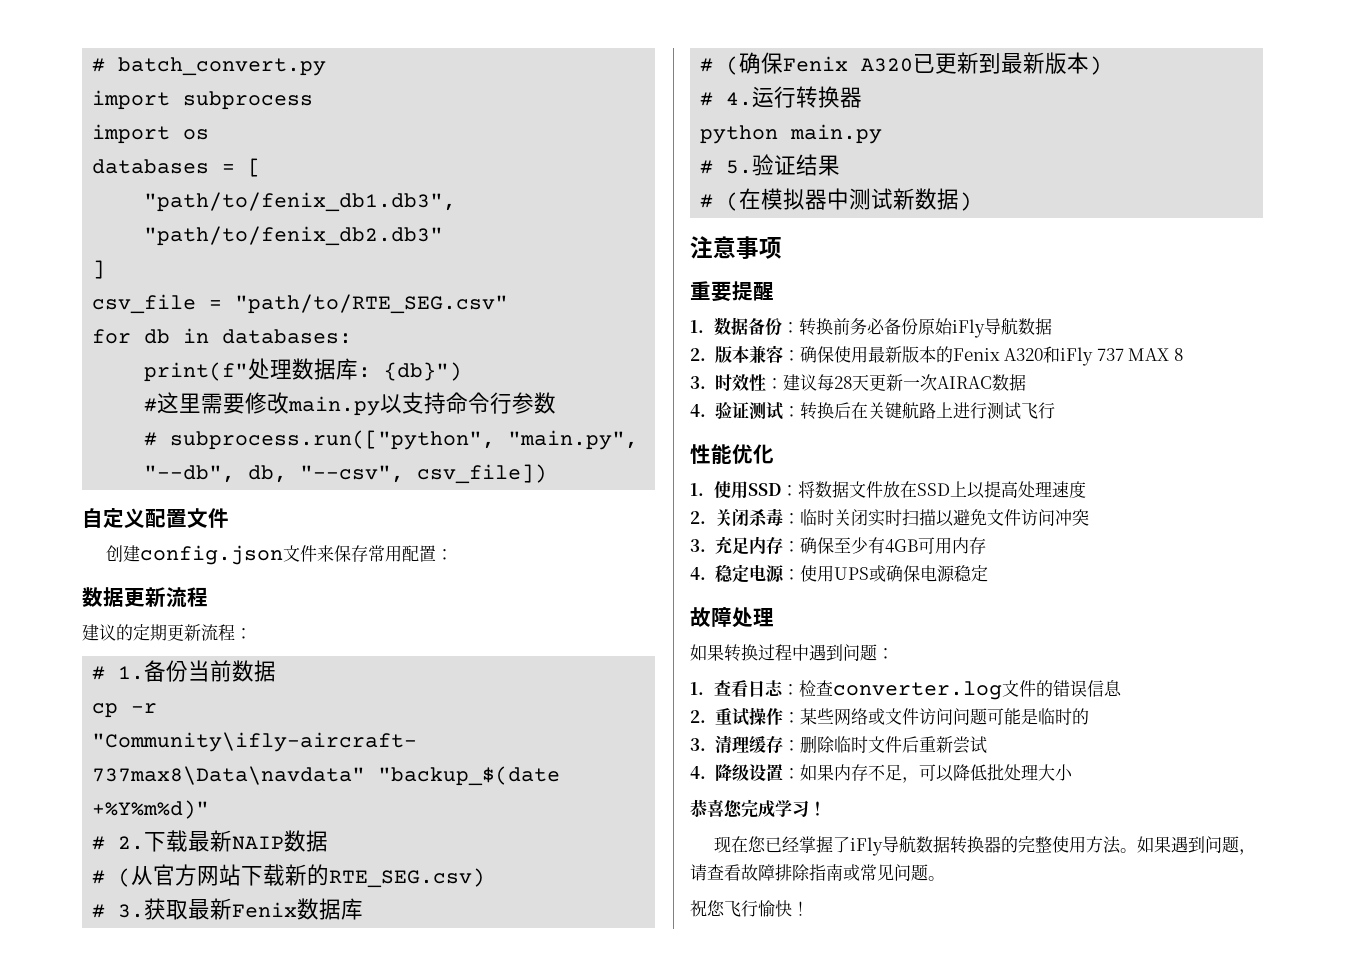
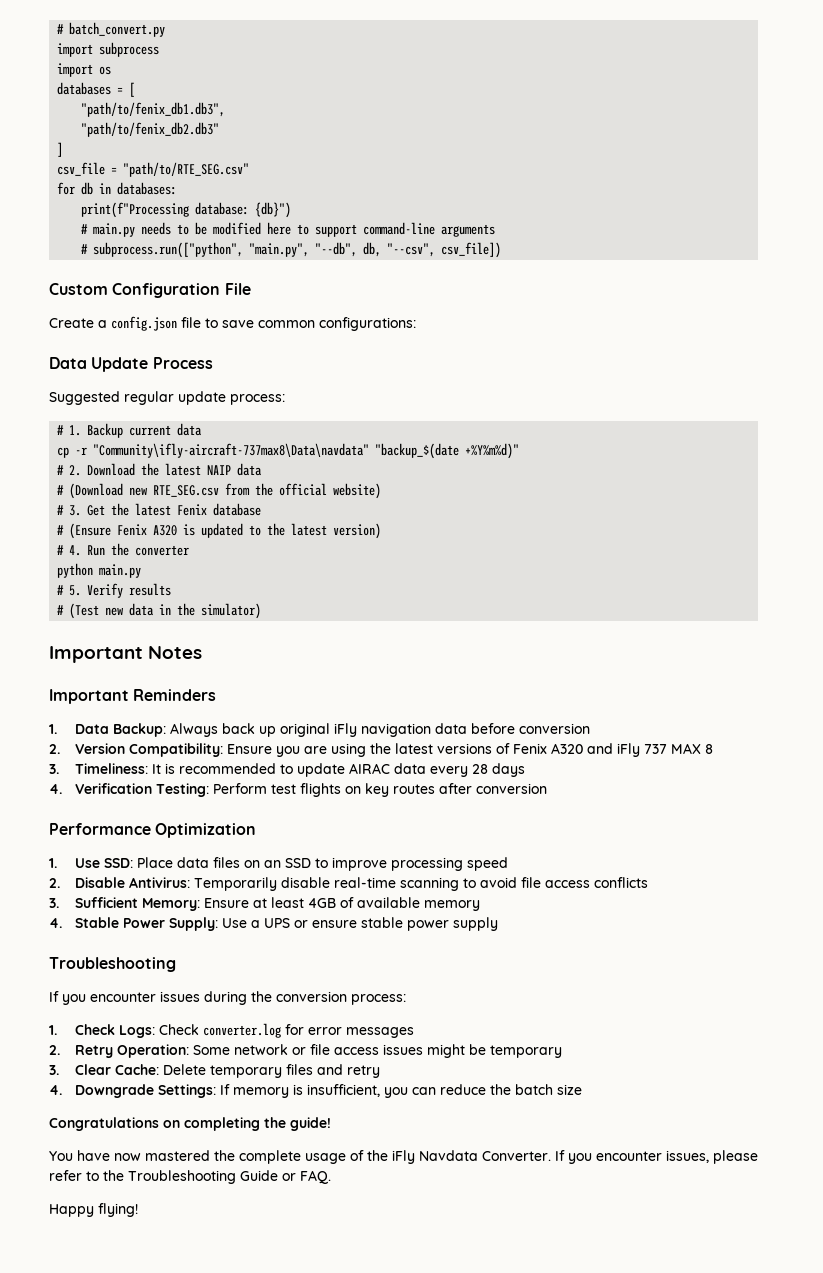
[144,358,463,382] [144,392,557,416] print(f"处理数据库: {db}") // #这里需要修改main.py以支持命令行参数 -> [81,202,292,218] [81,222,496,237] print(f"Processing database: {db}") // # main.py needs to be modified here to support command-line arguments
[82,508,229,528] [106,545,454,565] [82,587,208,608] [82,624,252,641] 自定义配置文件 // 创建config.json文件来保存常用配置： // 数据更新流程 // 建议的定期更新流程： -> [49,283,251,298] [49,316,416,331] [49,357,213,372] [49,391,285,405] Custom Configuration File // Create a config.json file to save common configurations: // Data Update Process // Suggested regular update process:
[144,660,277,682] 备份当前数据 -> [87,423,203,438] Backup current data
[144,830,329,852] [92,864,486,888] [92,898,364,920] [700,52,1103,75] 下载最新NAIP数据 // # (从官方网站下载新的RTE_SEG.csv) // # 3.获取最新Fenix数据库 // # (确保Fenix A320已更新到最新版本) -> [87,463,263,476] [57,483,382,499] [57,503,262,516] [57,523,382,539] Download the latest NAIP data // # (Download new RTE_SEG.csv from the official website) // # 3. Get the latest Fenix database // # (Ensure Fenix A320 is updated to the latest version)
[752,86,863,108] 运行转换器 -> [87,543,190,556] Run the converter
[752,154,841,176] [700,188,973,211] [690,236,782,259] [690,281,774,302] [690,317,1052,338] [690,345,1061,363] 验证结果 // # (在模拟器中测试新数据) // 注意事项 // 重要提醒 // 1.数据备份：转换前务必备份原始iFly导航数据 // 2.版本兼容：确保使用最新版本的Fenix A320和 -> [87,583,172,598] [57,603,262,619] [49,646,203,663] [49,689,217,704] [49,723,590,737] [49,743,613,757] Verify results // # (Test new data in the simulator) // Important Notes // Important Reminders // 1. Data Backup: Always back up original iFly navigation data before conversion // 2. Version Compatibility: Ensure you are using the latest versions of Fenix A320 and
[714,374,1026,392] [690,402,1055,420] [690,444,774,464] [690,481,1086,499] [690,508,1089,527] [690,536,986,555] [690,564,988,583] [690,607,774,628] [690,644,894,662] [690,680,1122,700] [690,707,1089,726] [690,735,987,754] [690,764,1073,783] [690,799,826,818] [714,836,1257,856] [690,864,945,881] [690,900,809,917] 时效性：建议每28天更新一次AIRAC数据 // 4.验证测试：转换后在关键航路上进行测试飞行 // 性能优化 // 1.使用SSD：将数据文件放在SSD上以提高处理速度 // 2.关闭杀毒：临时关闭实时扫描以避免文件访问冲突 // 3.充足内存：确保至少有4GB可用内存 // 4.稳定电源：使用UPS或确保电源稳定 // 故障处理 // 如果转换过程中遇到问题： // 1.查看日志：检查converter.log文件的错误信息 // 2.重试操作：某些网络或文件访问问题可能是临时的 // 3.清理缓存：删除临时文件后重新尝试 // 4.降级设置：如果内存不足，可以降低批处理大小 // 恭喜您完成学习！ // 现在您已经掌握了iFly导航数据转换器的完整使用方法。如果遇到问题，请查看故障排除指南或常见问题。 // 祝您飞行愉快！ -> [74,763,525,777] [49,783,547,797] [49,823,257,838] [49,857,508,871] [49,877,648,891] [49,897,480,911] [49,917,498,931] [49,957,176,972] [49,991,406,1005] [49,1023,414,1038] [49,1044,562,1058] [49,1064,380,1078] [49,1084,582,1098] [49,1117,331,1131] [49,1150,758,1164] [49,1170,331,1184] [49,1203,138,1217] Timeliness: It is recommended to update AIRAC data every 28 days // 4. Verification Testing: Perform test flights on key routes after conversion // Performance Optimization // 1. Use SSD: Place data files on an SSD to improve processing speed // 2. Disable Antivirus: Temporarily disable real-time scanning to avoid file access conflicts // 3. Sufficient Memory: Ensure at least 4GB of available memory // 4. Stable Power Supply: Use a UPS or ensure stable power supply // Troubleshooting // If you encounter issues during the conversion process: // 1. Check Logs: Check converter.log for error messages // 2. Retry Operation: Some network or file access issues might be temporary // 3. Clear Cache: Delete temporary files and retry // 4. Downgrade Settings: If memory is insufficient, you can reduce the batch size // Congratulations on completing the guide! // You have now mastered the complete usage of the iFly Navdata Converter. If you encounter issues, please refer to the Troubleshooting Guide or FAQ. // Happy flying!

